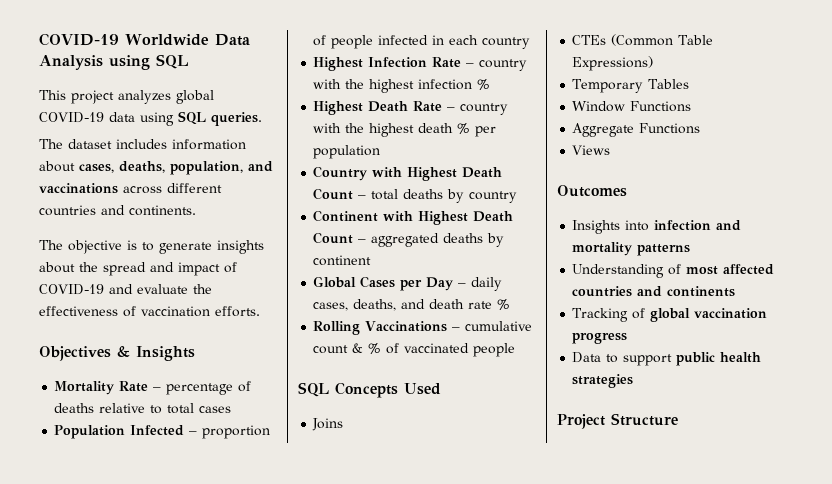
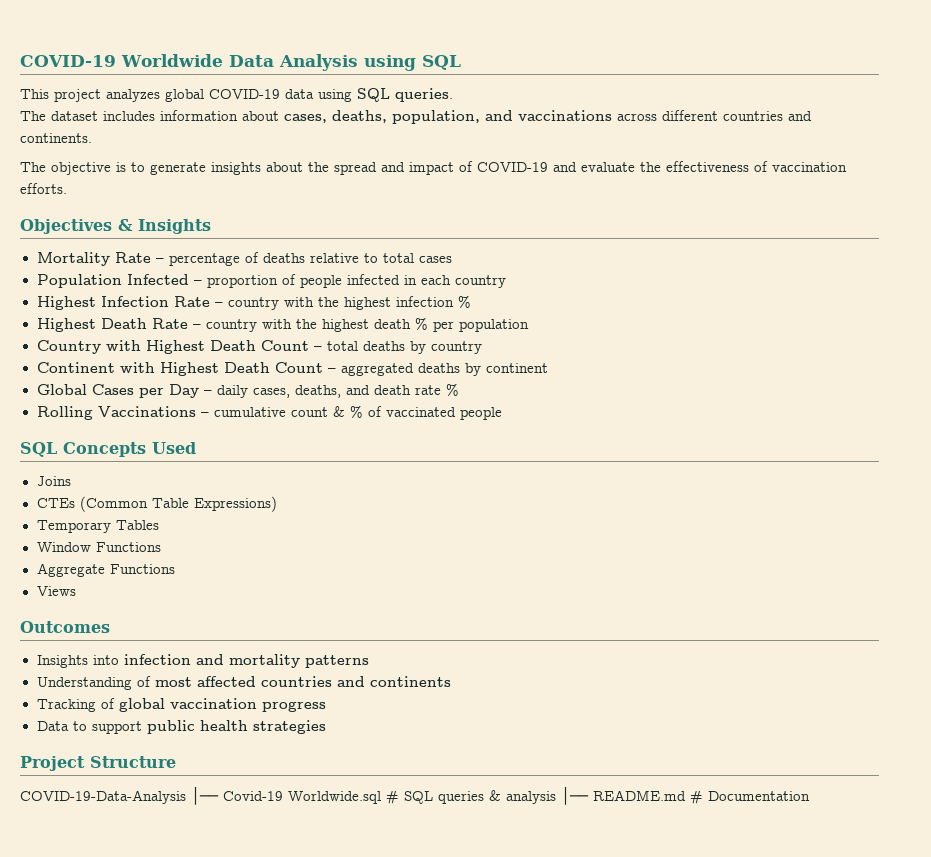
(678, 419) none -> [20,786,810,805] // COVID-19-Data-Analysis │── Covid-19 Worldwide.sql # SQL queries & analysis │── README.md # Documentation

